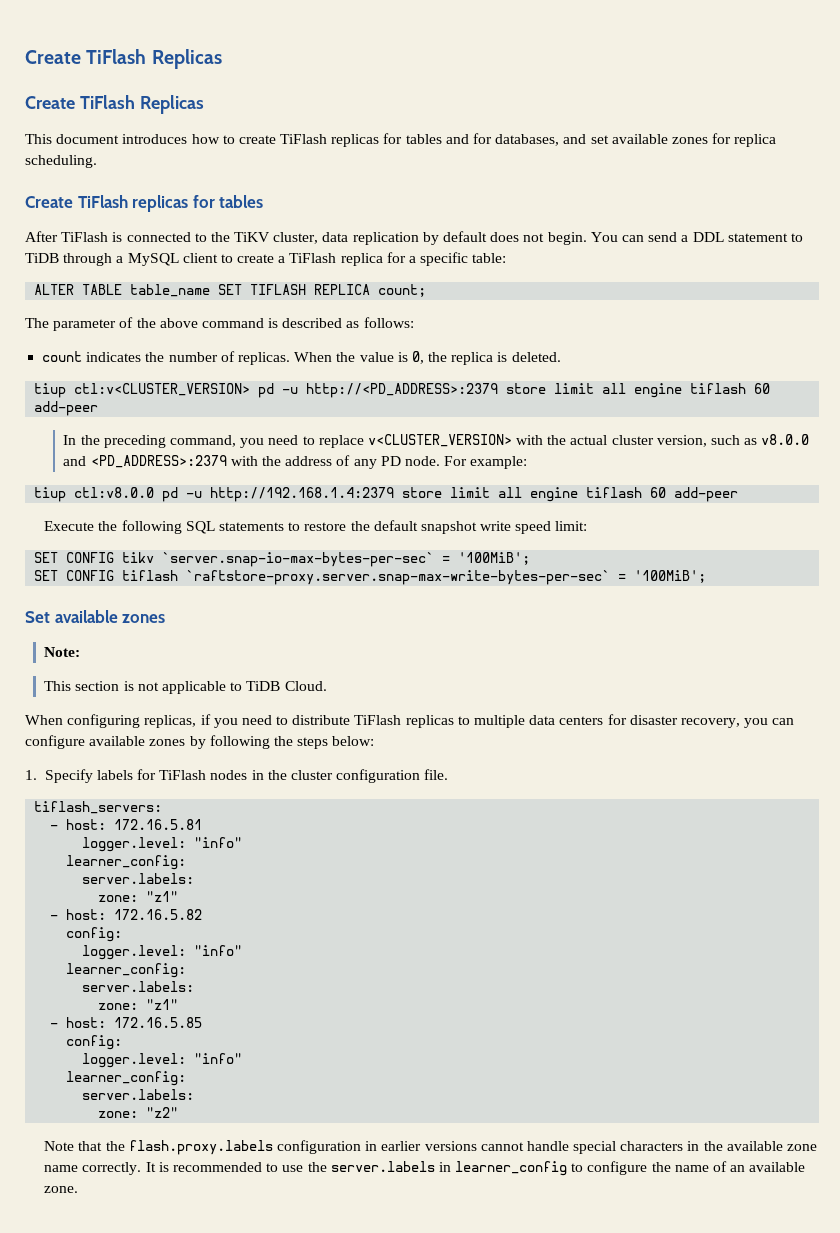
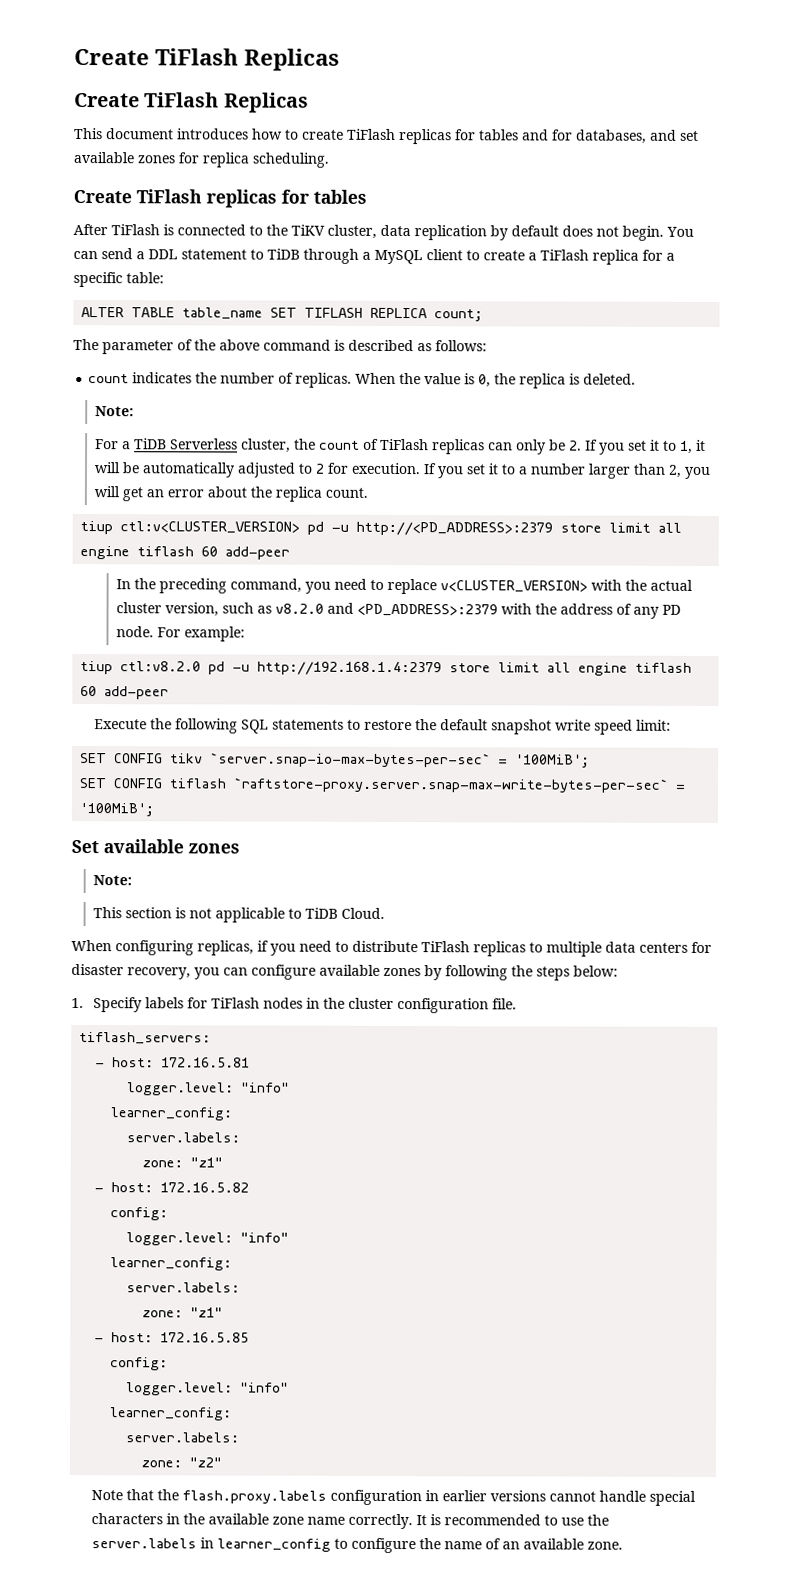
(561, 357) none -> [94,406,134,417] [94,438,706,455] [93,462,711,479] [93,486,368,502] // Note: // For a TiDB Serverless cluster, the count of TiFlash replicas can only be 2. If you set it to 1, it will be automatically adjusted to 2 for execution. If you set it to a number larger than 2, you will get an error about the replica count.
[761,434,810,445] v8.0.0 -> [274,603,324,614] v8.2.0
[74,487,155,498] ctl:v8.0.0 -> [120,661,202,672] ctl:v8.2.0

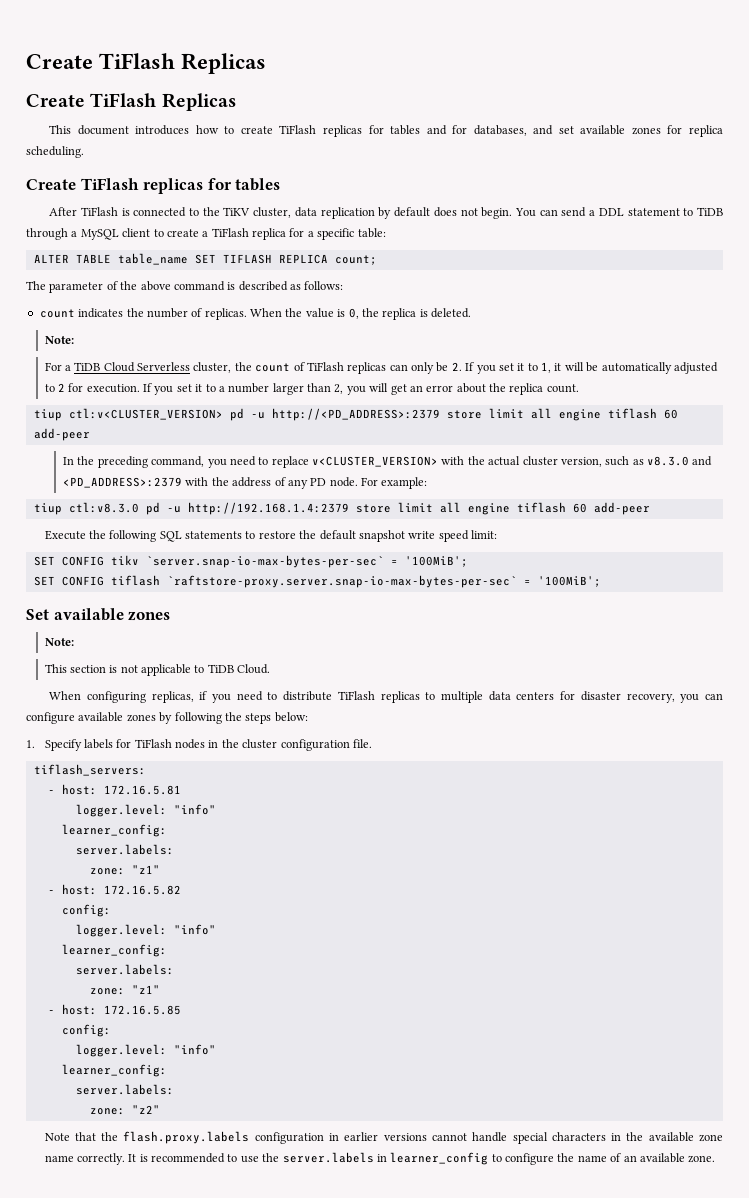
(167, 444) none -> [103,362,135,372] Cloud
[274,603,324,614] v8.2.0 -> [646,456,689,466] v8.3.0
[120,661,202,672] ctl:v8.2.0 -> [68,502,139,513] ctl:v8.3.0
[233,777,670,793] `raftstore-proxy.server.snap-max-write-bytes-per-sec` -> [166,575,517,588] `raftstore-proxy.server.snap-io-max-bytes-per-sec`

